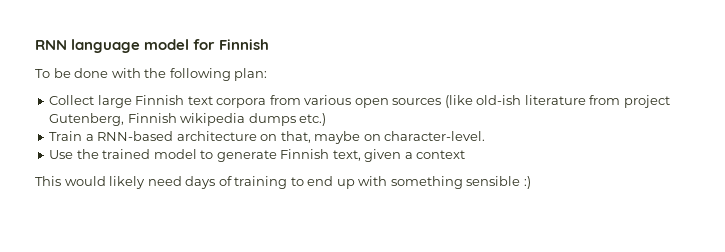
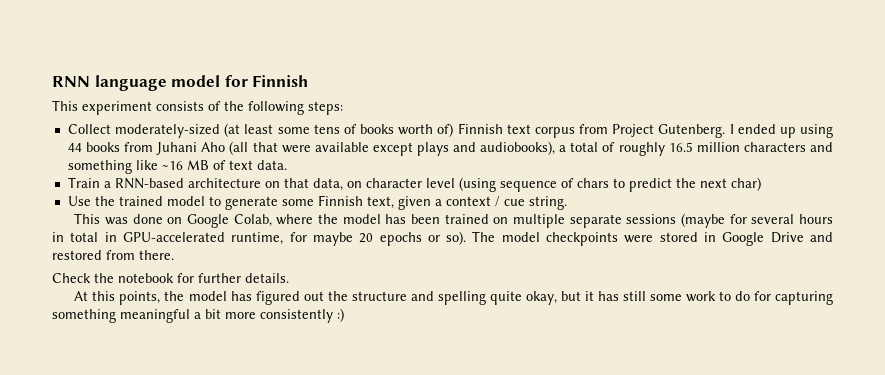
[35,68,141,78] To be done with -> [52,100,221,115] This experiment consists of
[234,68,268,81] plan: -> [308,101,343,115] steps:
[97,95,670,108] [49,113,327,126] large Finnish text corpora from various open sources (like old-ish literature from project Gutenberg, Finnish wikipedia dumps etc.) -> [115,123,834,138] [67,141,833,156] [67,160,287,174] moderately-sized (at least some tens of books worth of) Finnish text corpus from Project Gutenberg. I ended up using 44 books from Juhani Aho (all that were available except plays and audiobooks), a total of roughly 16.5 million characters and something like ~16 MB of text data.
[280,131,486,144] that, maybe on character-level. -> [283,177,761,192] that data, on character level (using sequence of chars to predict the next char)
(277, 156) none -> [281,199,314,206] some
[35,176,521,189] // This would likely need days of training to end up with something sensible -> [494,196,567,210] [74,213,833,228] [52,231,833,246] [52,250,174,260] [52,273,289,283] [74,291,833,305] [52,309,333,323] / cue string. // This was done on Google Colab, where the model has been trained on multiple separate sessions (maybe for several hours in total in GPU-accelerated runtime, for maybe 20 epochs or so). The model checkpoints were stored in Google Drive and restored from there. // Check the notebook for further details. // At this points, the model has figured out the structure and spelling quite okay, but it has still some work to do for capturing something meaningful a bit more consistently

